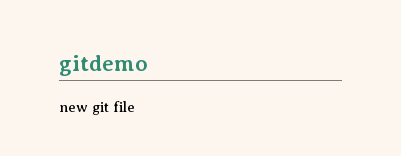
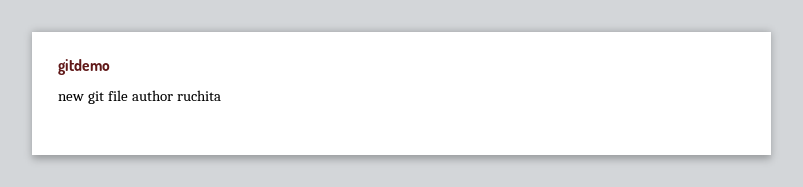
(135, 106) none -> [131,90,221,101] author ruchita

